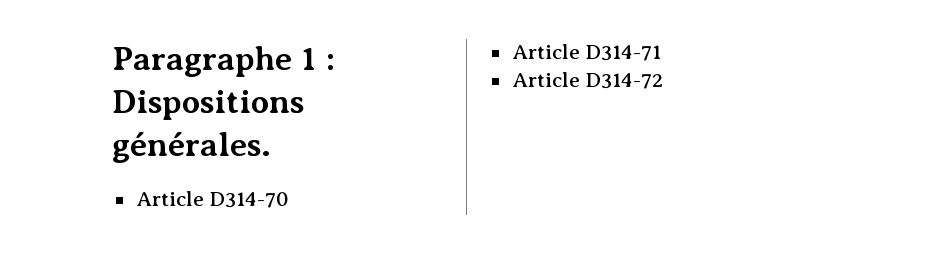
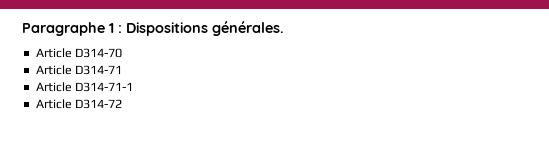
(662, 53) none -> [35,82,134,92] // Article D314-71-1

